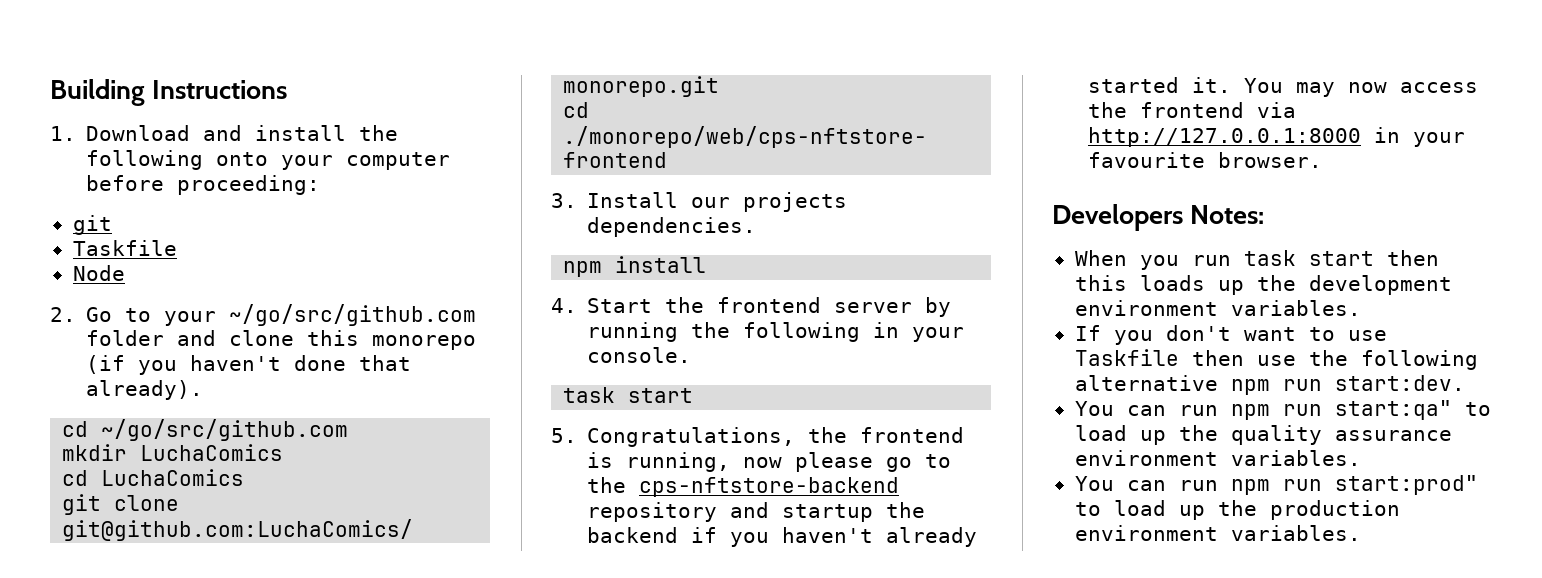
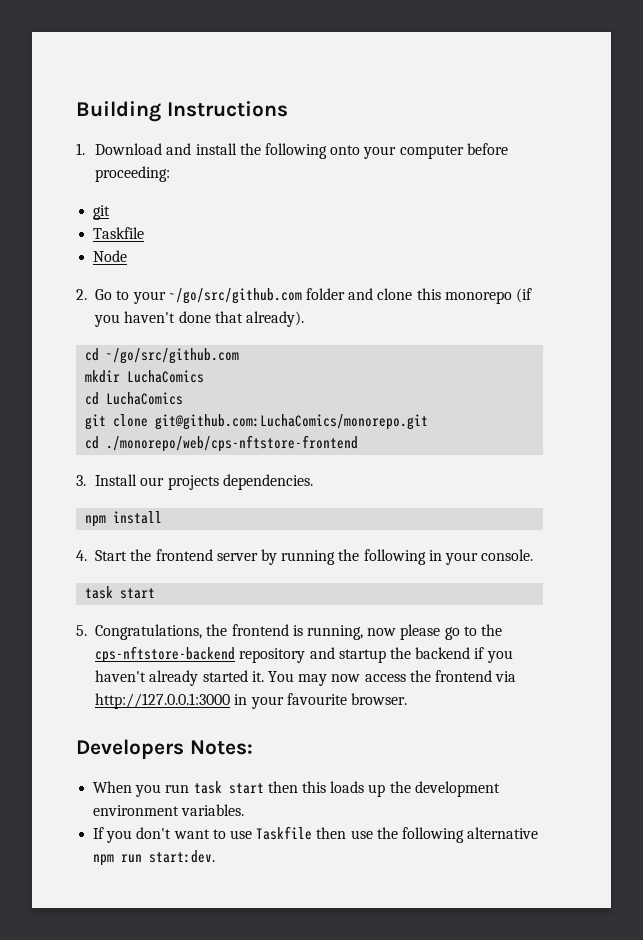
[1088,127,1362,147] http://127.0.0.1:8000 -> [95,693,231,709] http://127.0.0.1:3000
[1074,400,1491,420] [1074,425,1452,445] [1074,450,1361,466] [1074,475,1478,495] [1074,500,1400,520] [1074,525,1361,541] // You can run npm run start:qa" to load up the quality assurance environment variables. // You can run npm run start:prod" to load up the production environment variables. -> (216, 856) none

